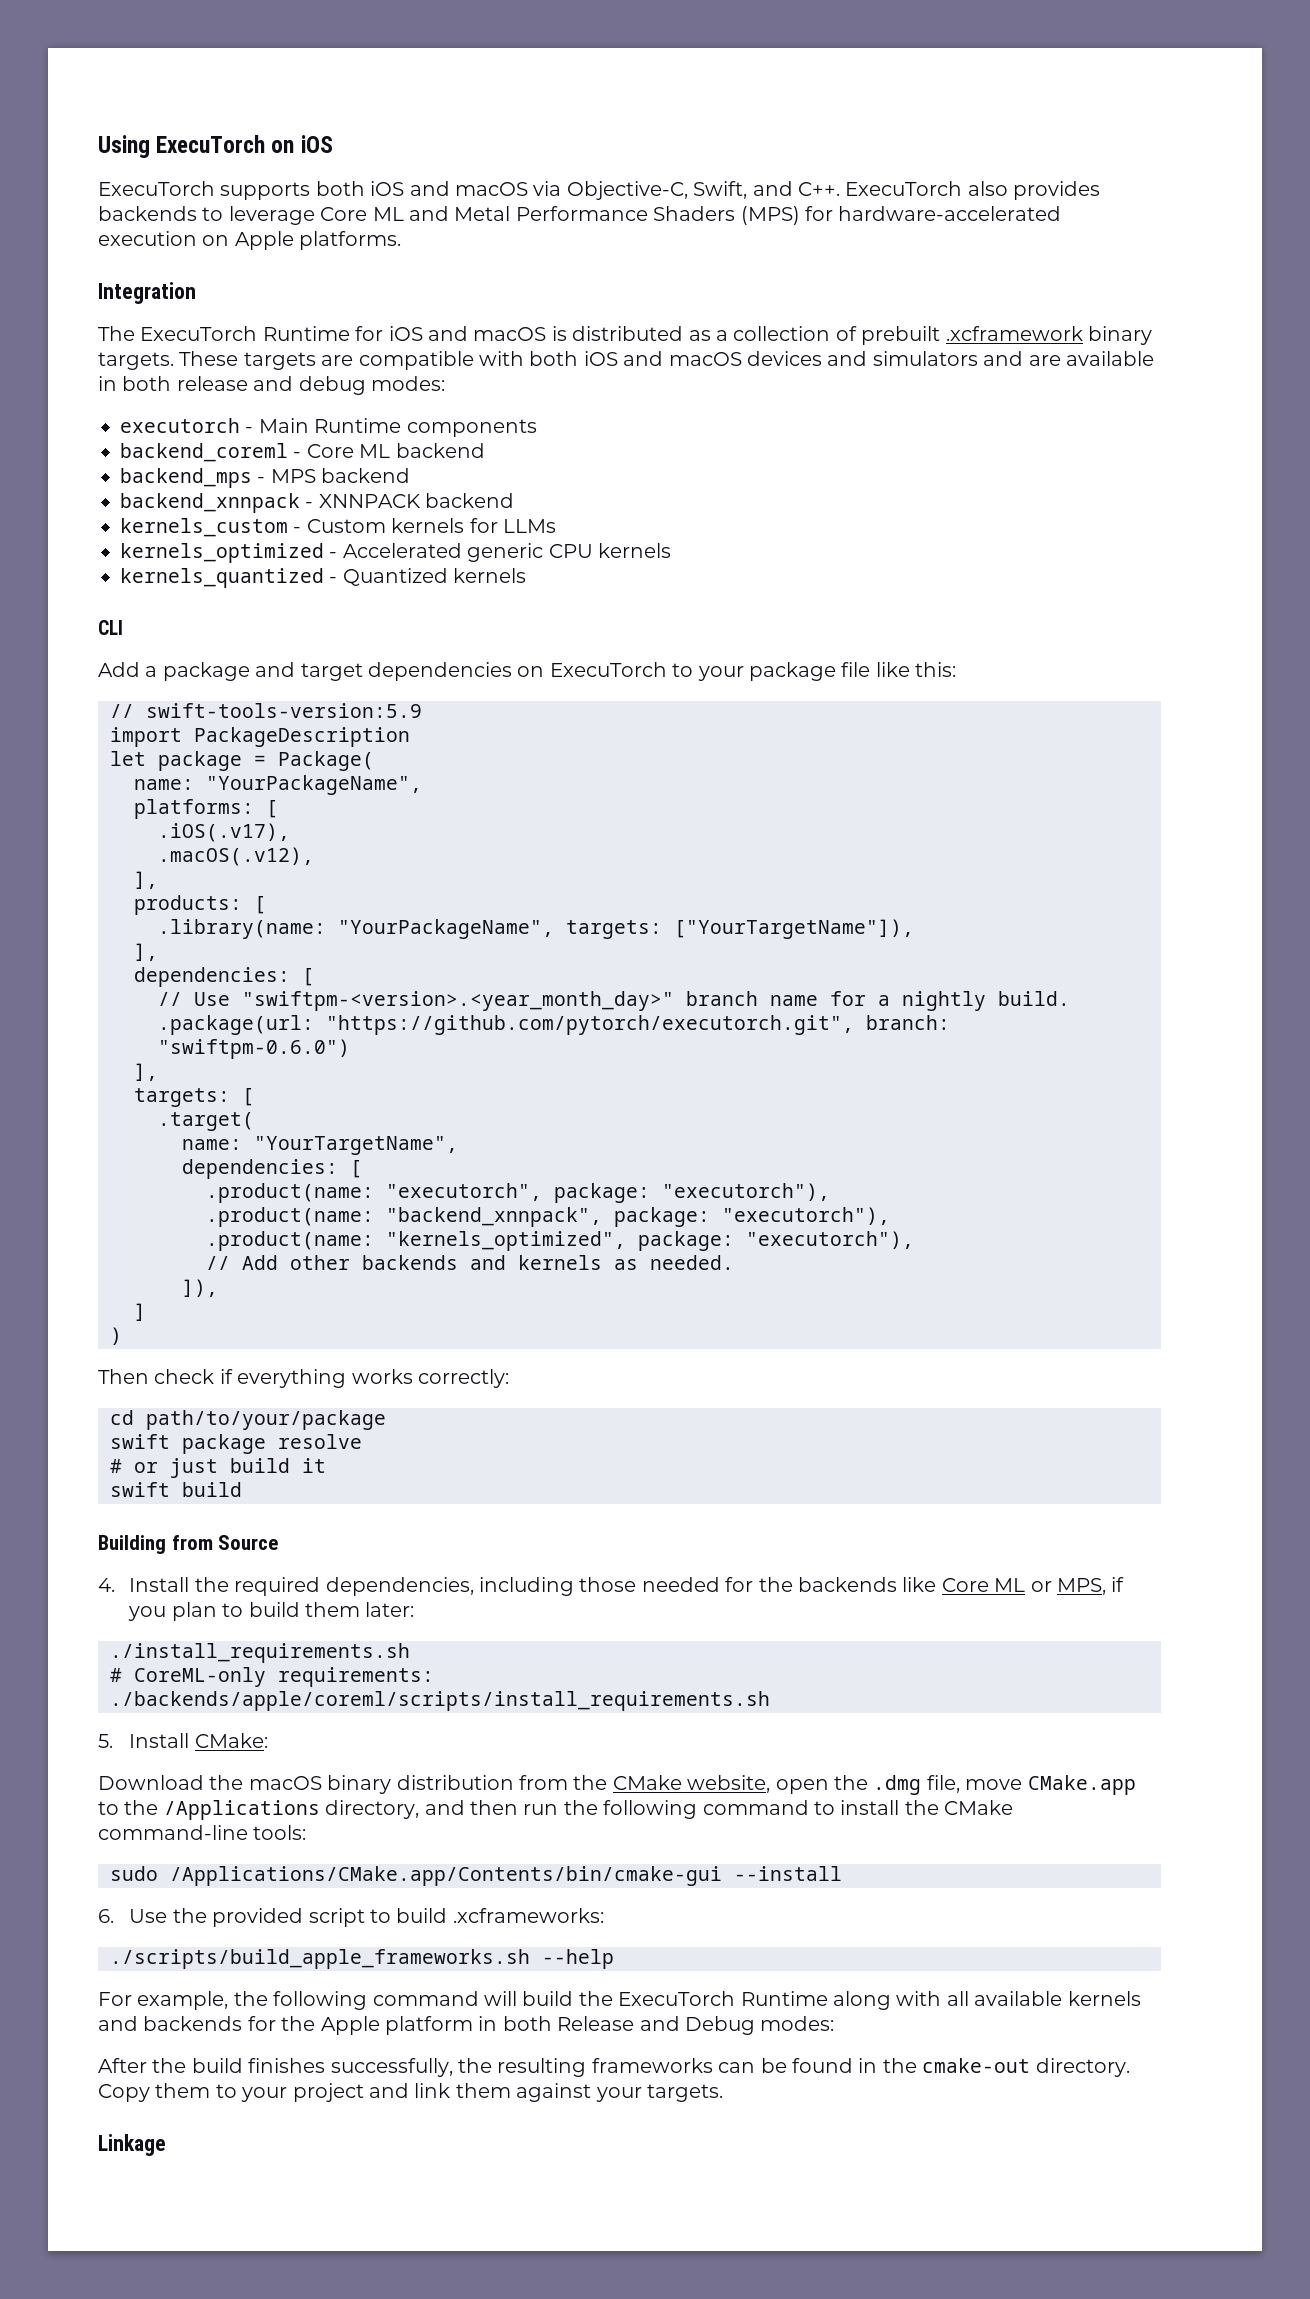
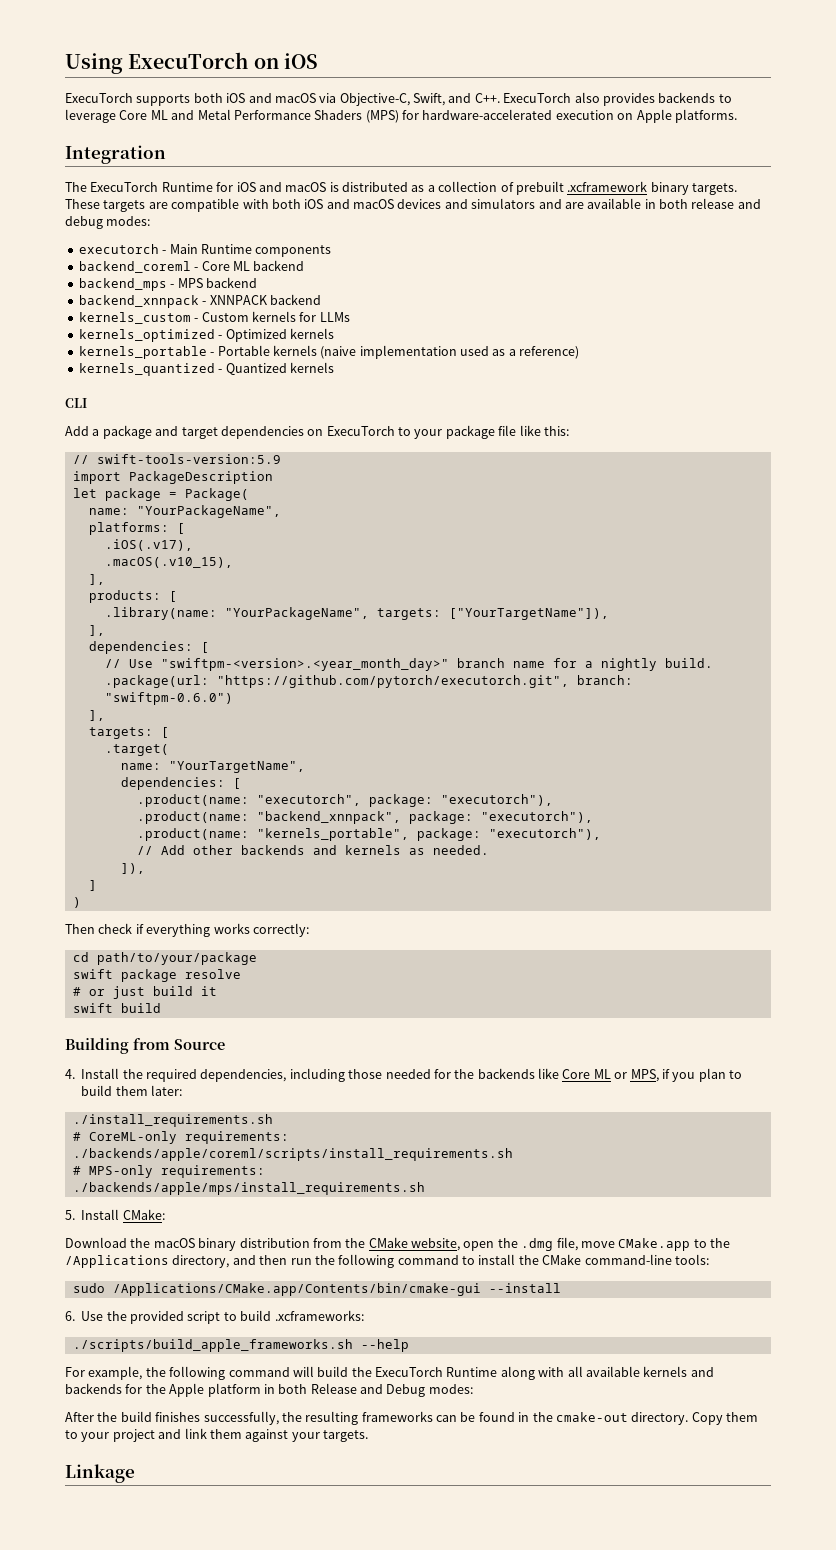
[342,543,671,562] Accelerated generic CPU kernels -> [225,328,334,342] [78,345,580,359] Optimized kernels // kernels_portable - Portable kernels (naive implementation used as a reference)
[158,847,314,866] .macOS(.v12), -> [104,557,233,568] .macOS(.v10_15),
[386,1231,626,1251] "kernels_optimized", -> [256,828,409,841] "kernels_portable",
(770, 1701) none -> [72,1165,265,1178] [72,1182,425,1195] // # MPS-only requirements: // ./backends/apple/mps/install_requirements.sh

